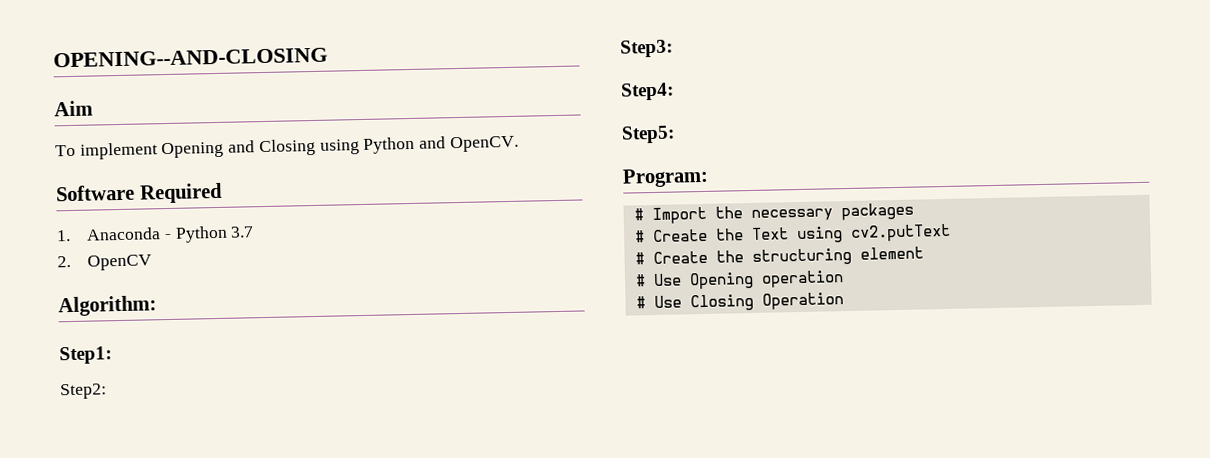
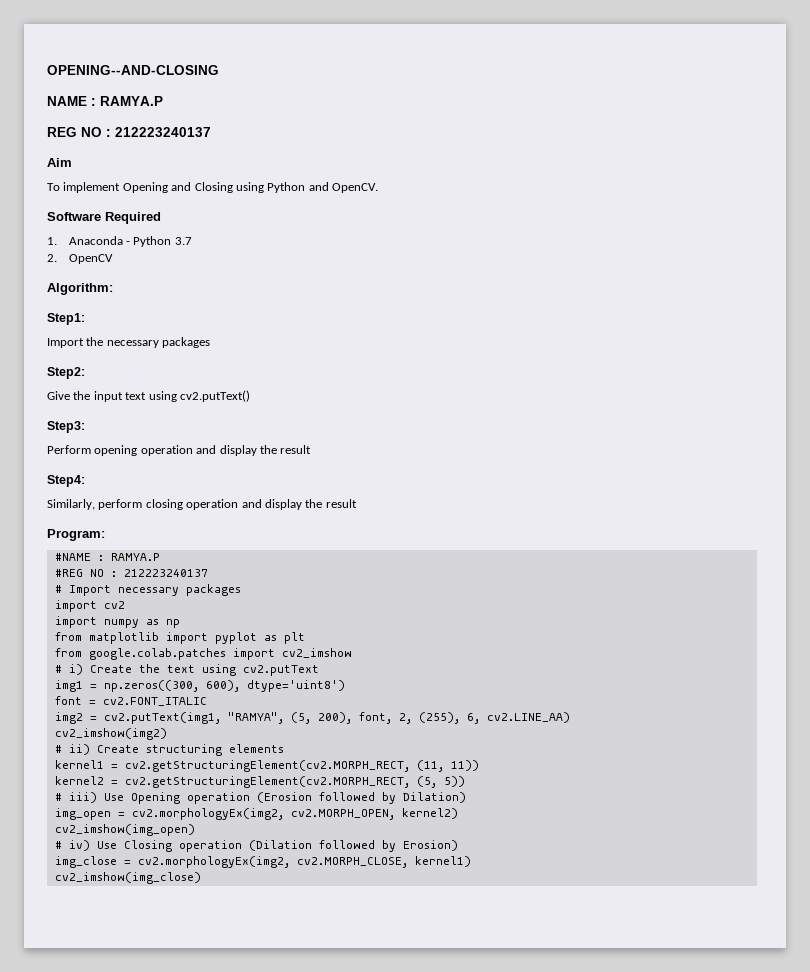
(328, 57) none -> [47,96,163,106] [47,127,211,137] // NAME : RAMYA.P // REG NO : 212223240137
[60,383,107,400] [620,39,673,58] [621,82,674,101] [621,125,675,144] [622,167,709,188] [633,202,914,225] [634,227,789,243] Step2: // Step3: // Step4: // Step5: // Program: // # Import the necessary packages // # Create the Text -> [47,337,211,348] [47,367,85,379] [47,390,250,402] [47,421,85,433] [47,445,312,456] [47,475,85,487] [47,499,357,510] [47,529,105,541] [54,553,160,561] [54,569,208,577] [54,584,241,596] [54,600,125,612] [54,616,180,628] [54,632,305,644] [54,648,352,660] [54,664,195,675] Import the necessary packages // Step2: // Give the input text using cv2.putText() // Step3: // Perform opening operation and display the result // Step4: // Similarly, perform closing operation and display the result // Program: // #NAME : RAMYA.P // #REG NO : 212223240137 // # Import necessary packages // import cv2 // import numpy as np // from matplotlib import pyplot as plt // from google.colab.patches import cv2_imshow // # i) Create the text
[634,246,924,266] [634,270,844,290] [635,296,646,309] # Create the structuring element // # Use Opening operation // # -> [54,680,345,692] [54,696,207,706] [54,712,570,724] [54,728,167,740] [54,744,284,756] [54,760,479,772] [54,776,465,788] [54,792,466,804] [54,808,458,820] [54,824,195,836] [54,840,90,851] img1 = np.zeros((300, 600), dtype='uint8') // font = cv2.FONT_ITALIC // img2 = cv2.putText(img1, "RAMYA", (5, 200), font, 2, (255), 6, cv2.LINE_AA) // cv2_imshow(img2) // # ii) Create structuring elements // kernel1 = cv2.getStructuringElement(cv2.MORPH_RECT, (11, 11)) // kernel2 = cv2.getStructuringElement(cv2.MORPH_RECT, (5, 5)) // # iii) Use Opening operation (Erosion followed by Dilation) // img_open = cv2.morphologyEx(img2, cv2.MORPH_OPEN, kernel2) // cv2_imshow(img_open) // # iv)
[761,292,844,310] Operation -> [178,840,458,852] [54,856,471,868] [54,872,201,884] operation (Dilation followed by Erosion) // img_close = cv2.morphologyEx(img2, cv2.MORPH_CLOSE, kernel1) // cv2_imshow(img_close)

